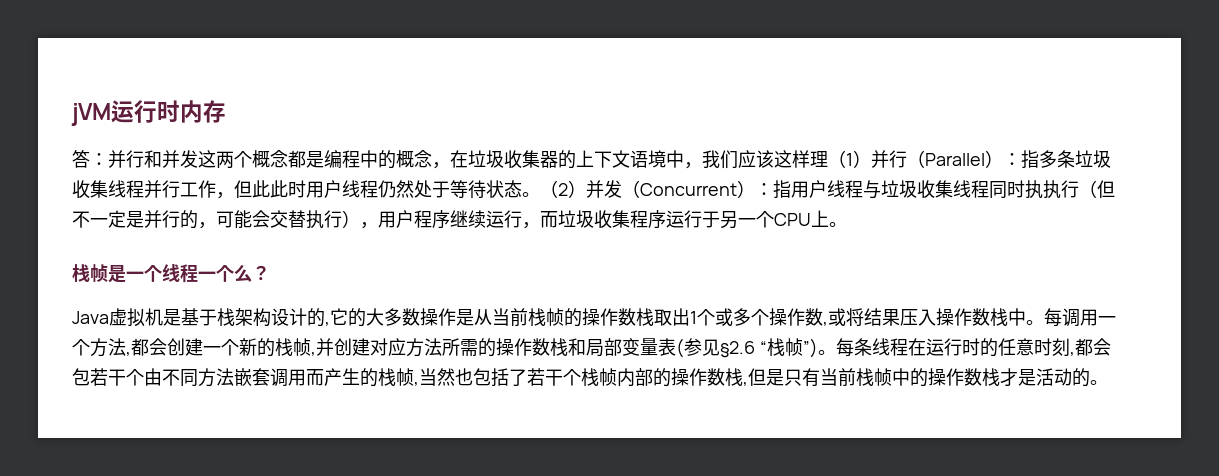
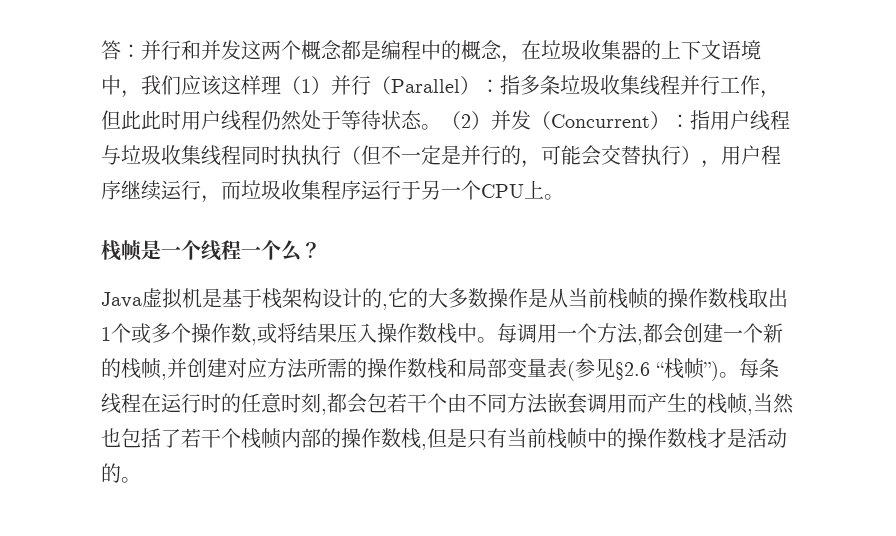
[71,100,226,126] jVM运行时内存 // -> (101, 50) none

